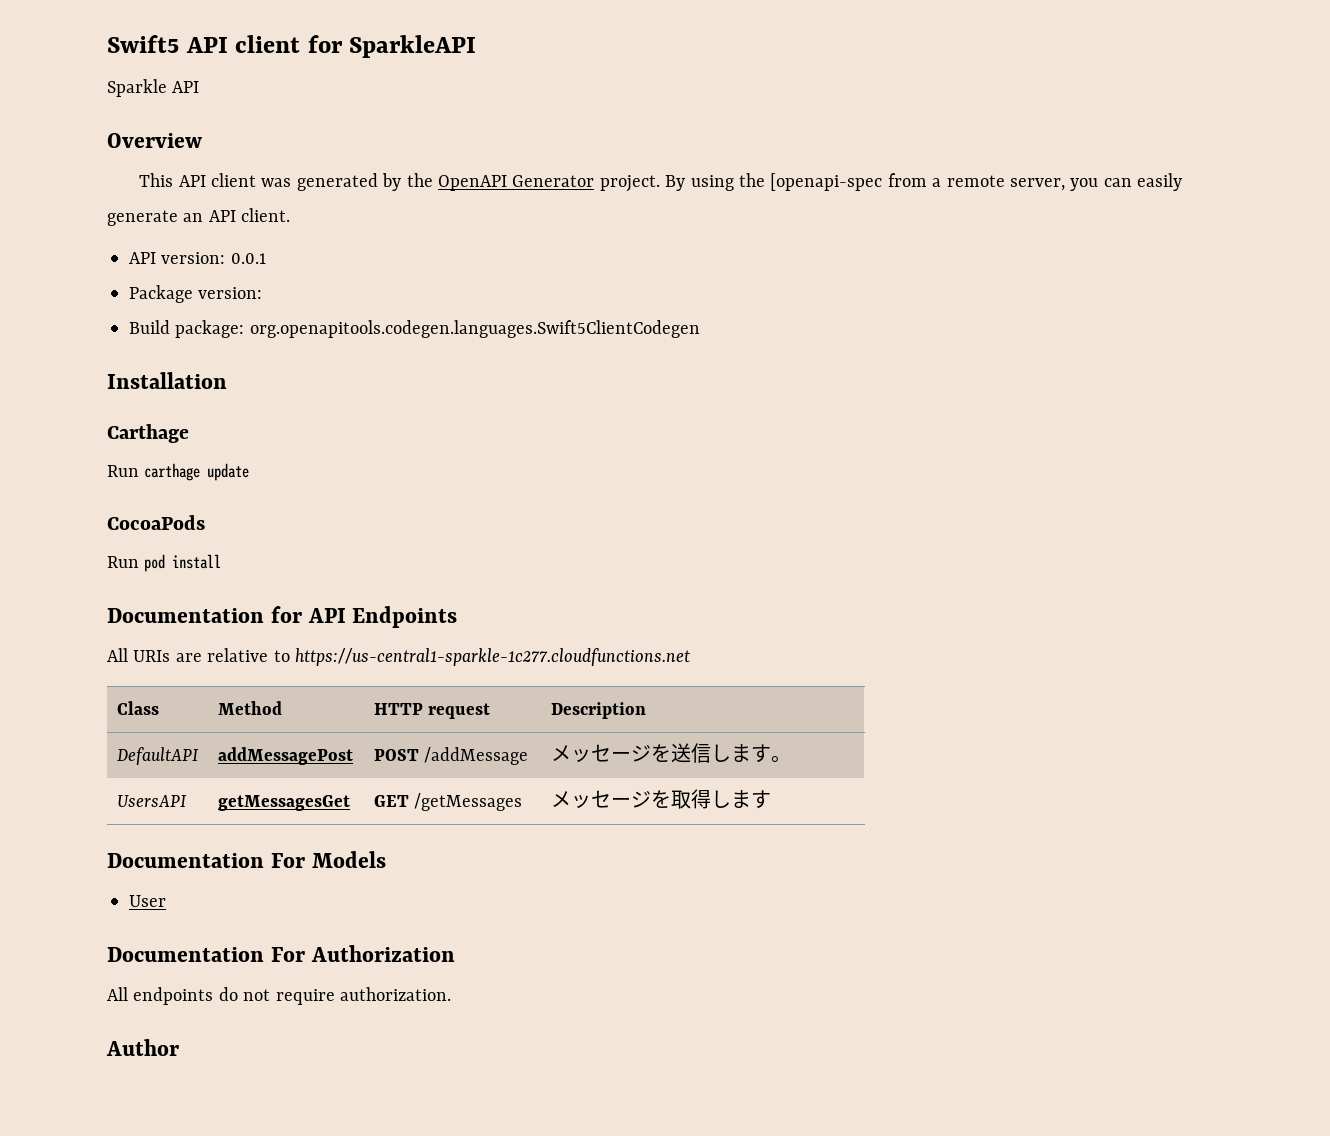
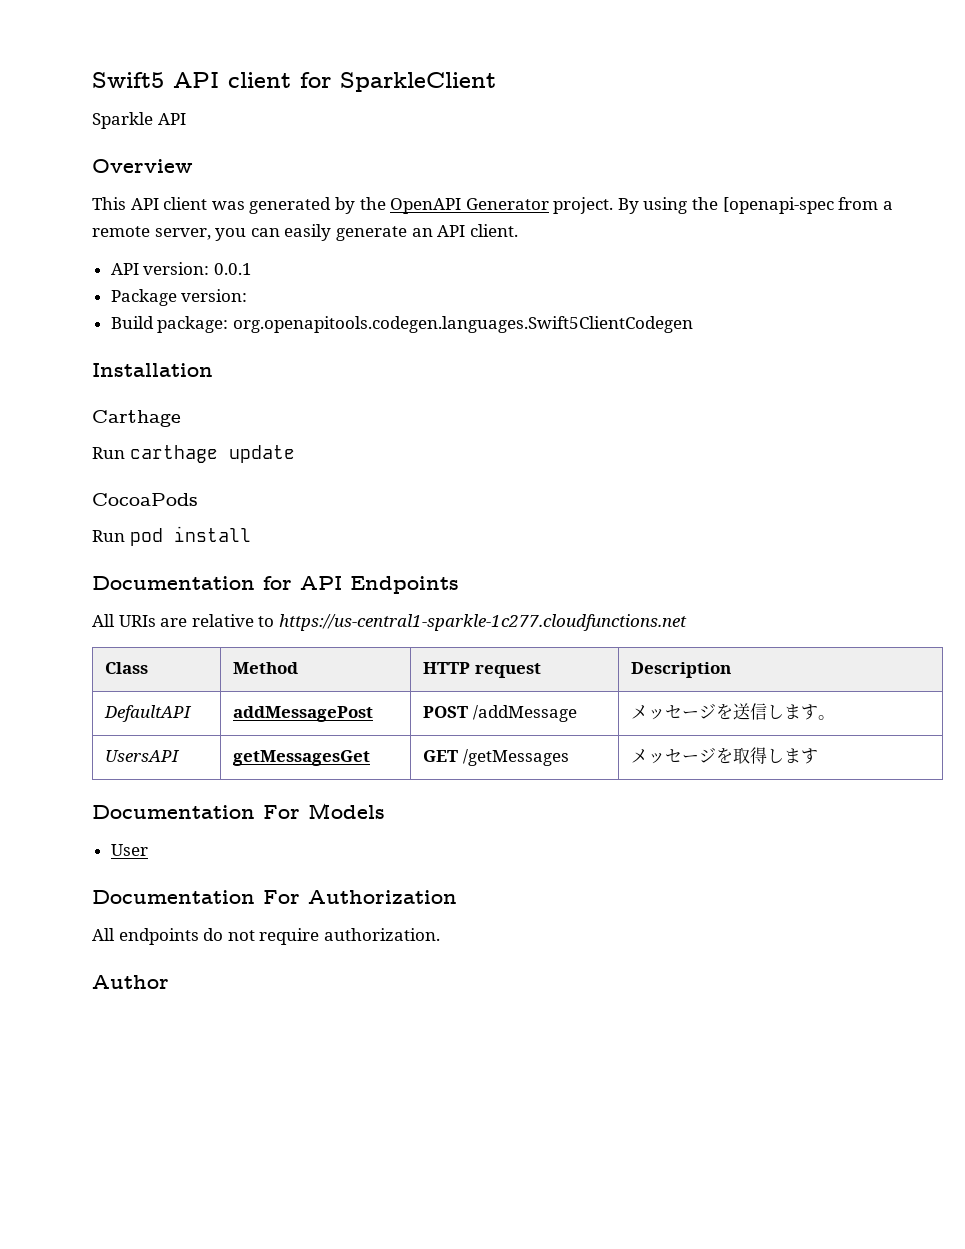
[349,35,477,58] SparkleAPI -> [340,72,496,92] SparkleClient

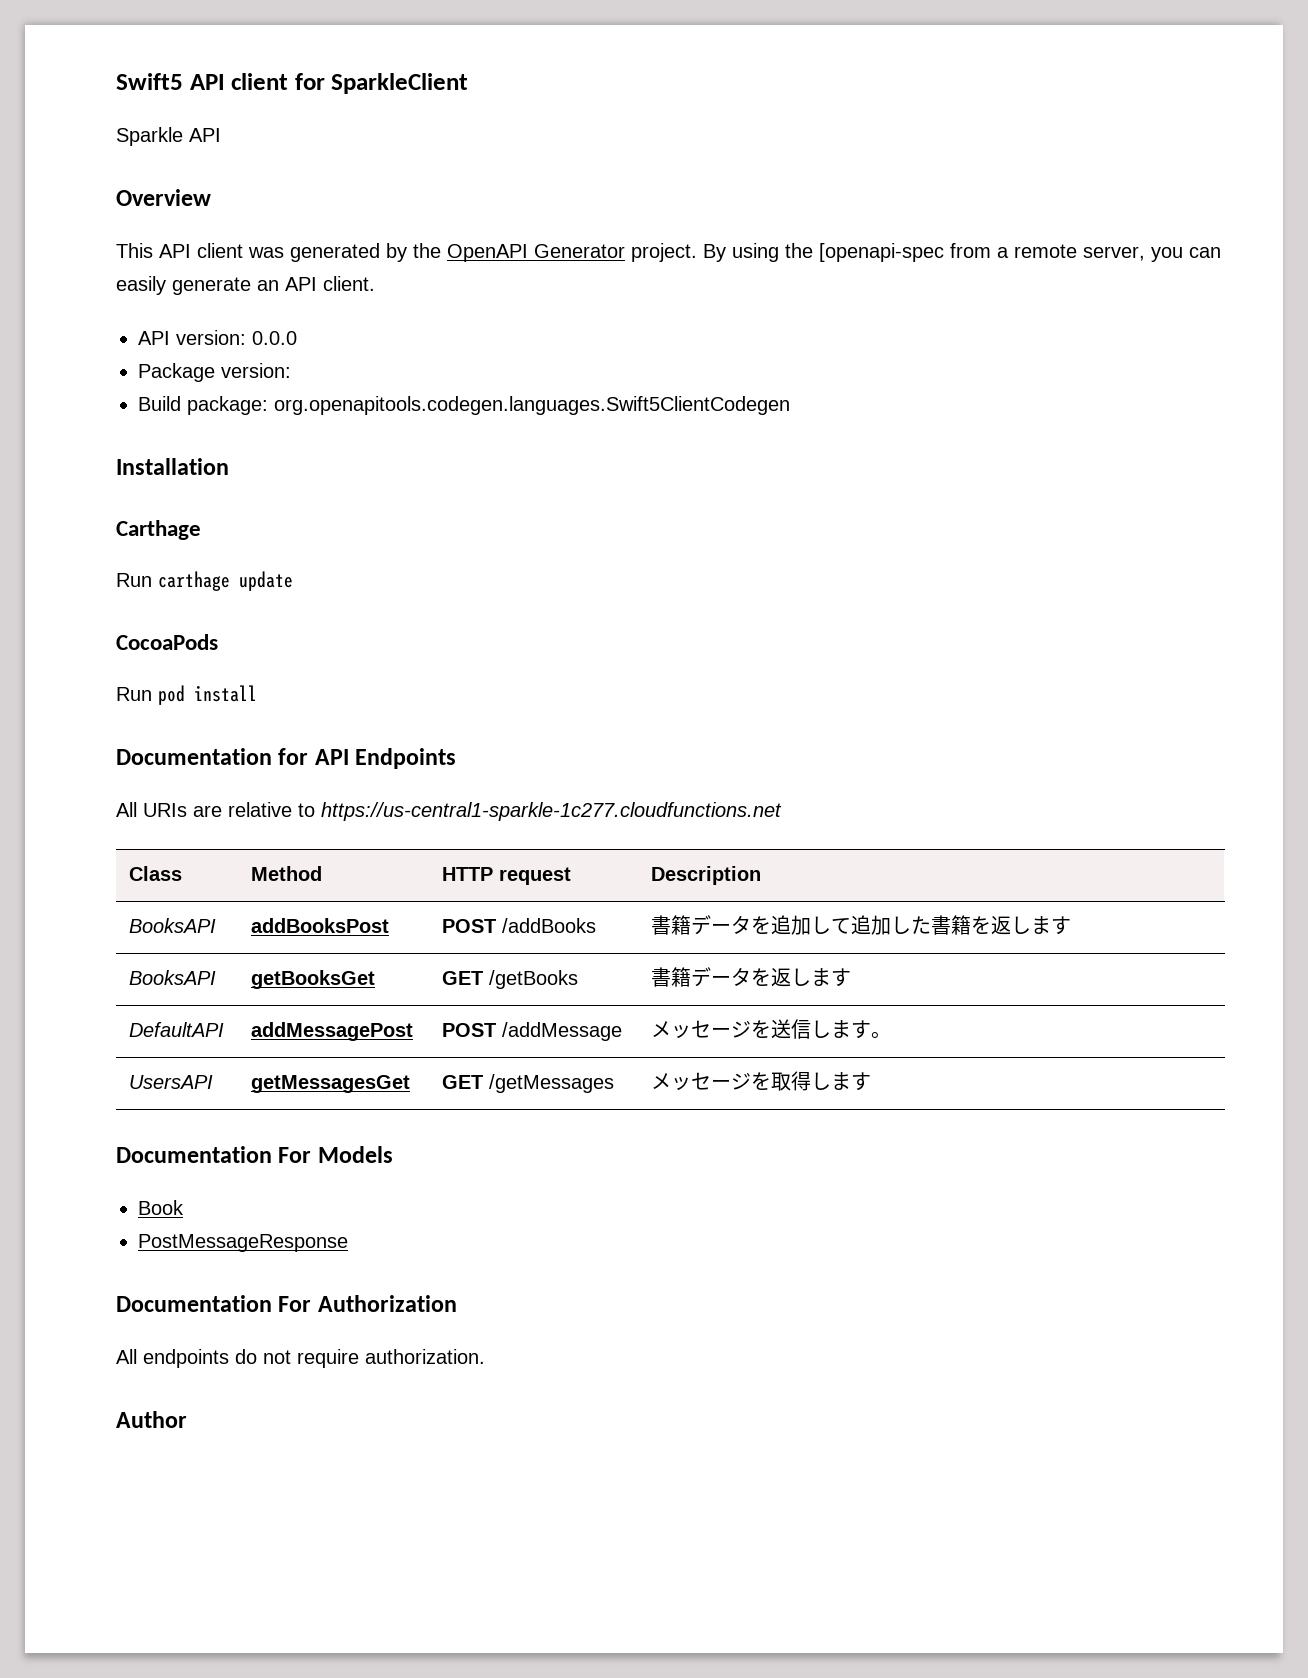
[213,263,252,275] 0.0.1 -> [252,331,297,345] 0.0.0
(732, 670) none -> [128,918,216,933] [250,918,389,933] [441,918,596,933] [650,915,1071,935] [128,970,216,985] [250,970,375,989] [441,970,578,989] [650,967,851,987] // BooksAPI | addBooksPost | POST /addBooks | 書籍データを追加して追加した書籍を返します // BooksAPI | getBooksGet | GET /getBooks | 書籍データを返します
[110,844,148,856] User -> [138,1200,184,1215] [138,1234,348,1252] Book // PostMessageResponse

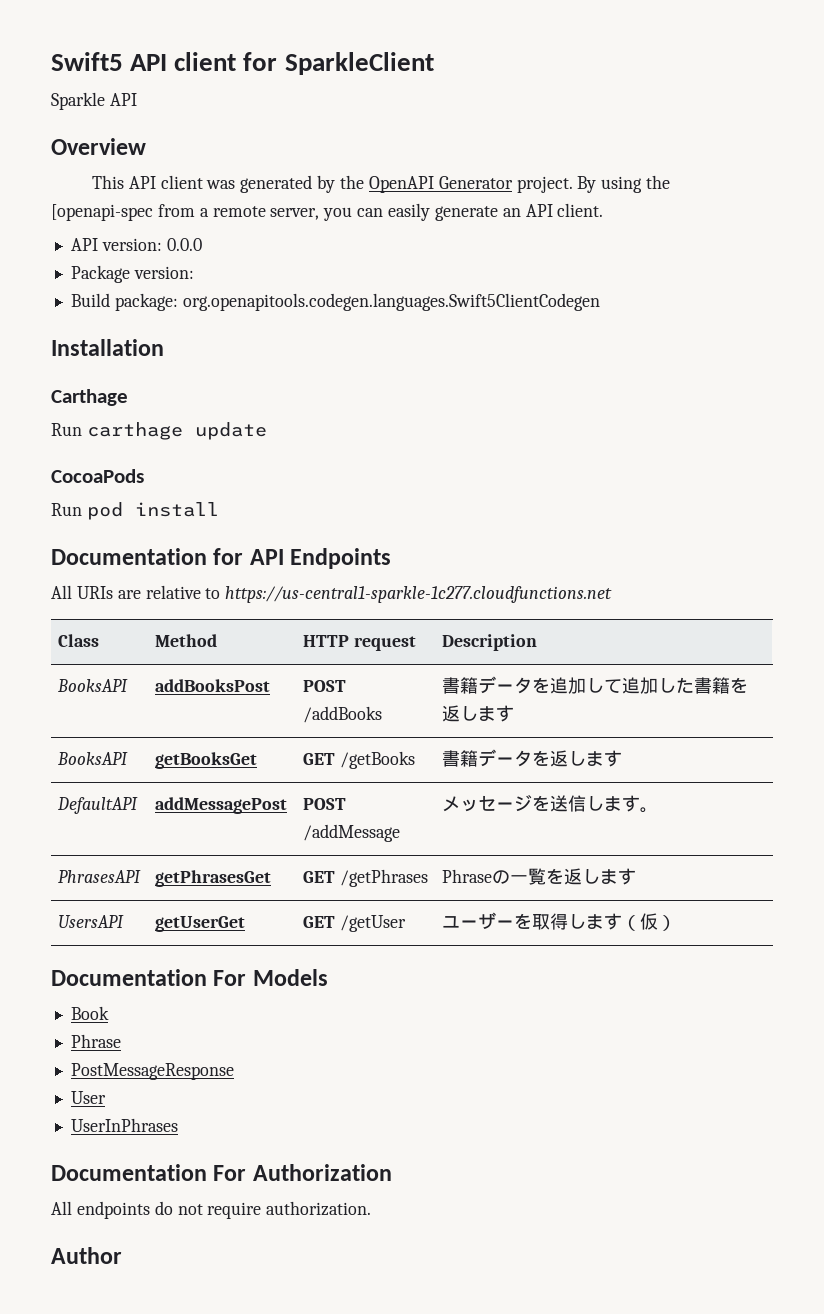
(891, 1035) none -> [58,870,142,883] [155,870,272,887] [303,869,429,887] [442,868,637,885] // PhrasesAPI | getPhrasesGet | GET /getPhrases | Phraseの一覧を返します
[250,1075,410,1093] [441,1074,614,1093] [650,1072,751,1091] getMessagesGet | GET /getMessages | メッセージ -> [155,916,246,932] [303,915,407,932] [442,912,515,929] getUserGet | GET /getUser | ユーザー
(871, 1081) none -> [622,913,677,931] （仮）
(184, 1207) none -> [70,1034,121,1048] // Phrase
(348, 1243) none -> [70,1091,106,1104] [70,1118,178,1132] // User // UserInPhrases

